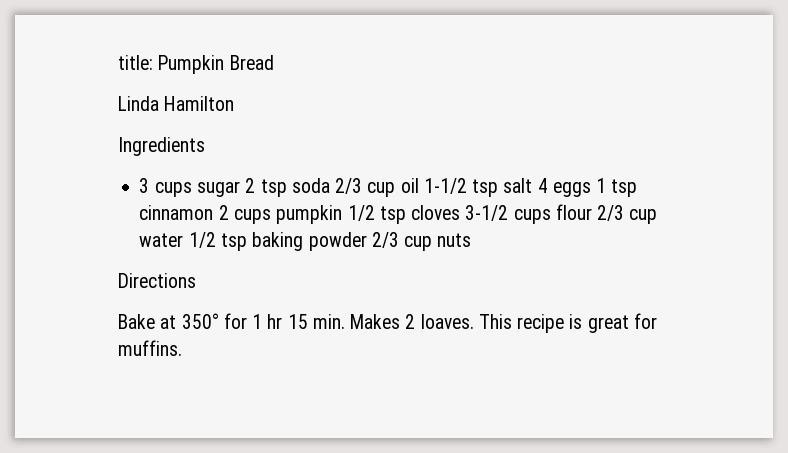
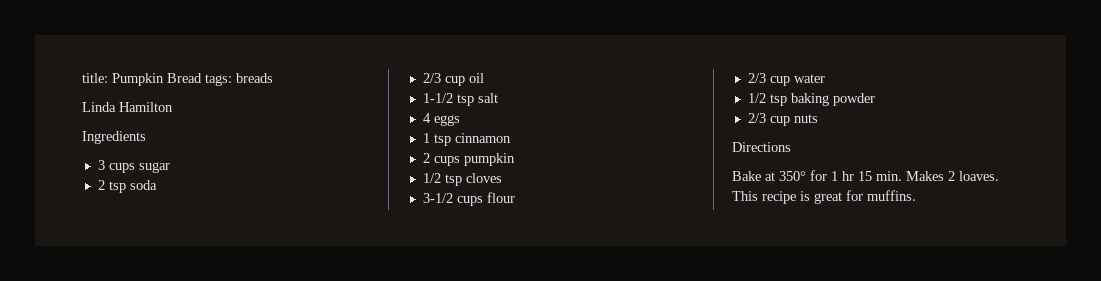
(274, 62) none -> [205,73,273,86] tags: breads
(240, 189) none -> (170, 167) //
(330, 185) none -> (157, 185) //
(419, 185) none -> (484, 78) //
(533, 185) none -> (498, 98) //
(591, 189) none -> (460, 120) //
(214, 212) none -> (511, 138) //
(343, 214) none -> (515, 159) //
(461, 212) none -> (502, 178) //
(592, 212) none -> (515, 197) //
(184, 240) none -> (825, 78) //
(367, 241) none -> (875, 99) //

